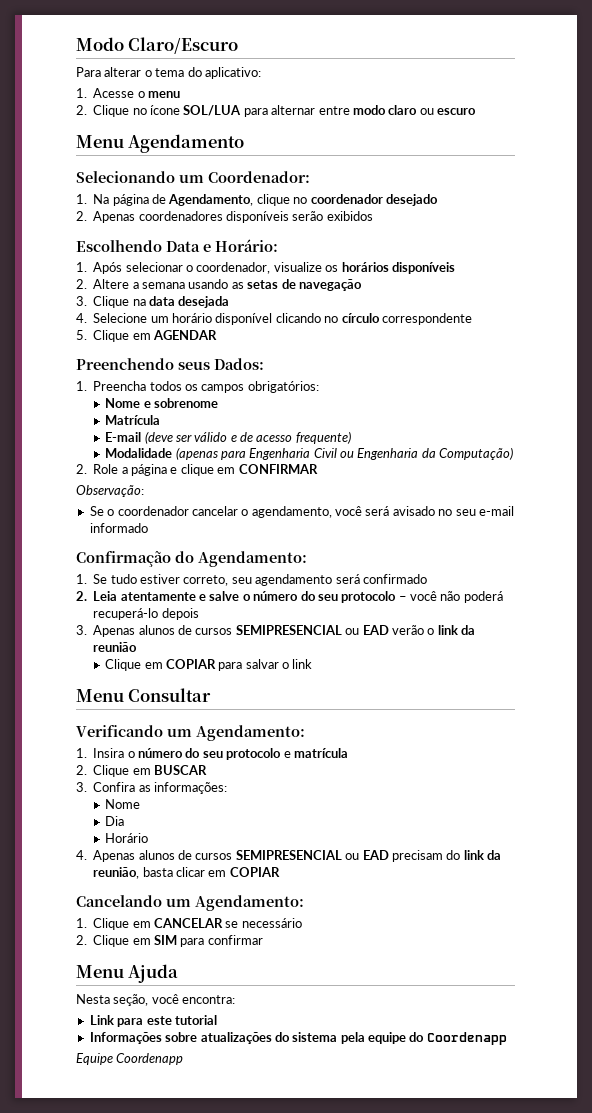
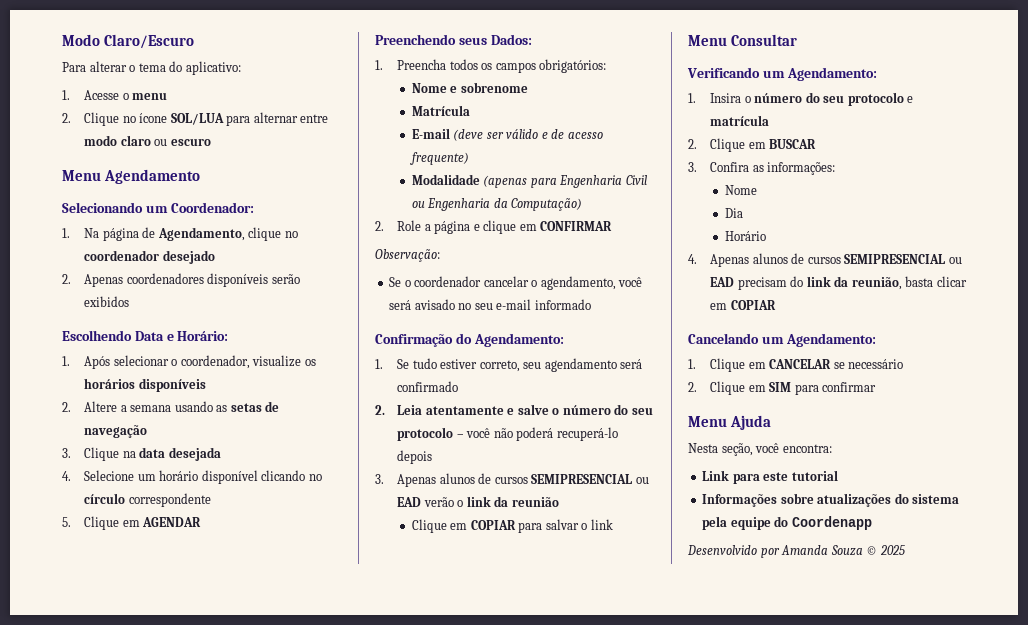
[76,1053,184,1065] Equipe Coordenapp -> [687,545,905,558] Desenvolvido por Amanda Souza © 2025

